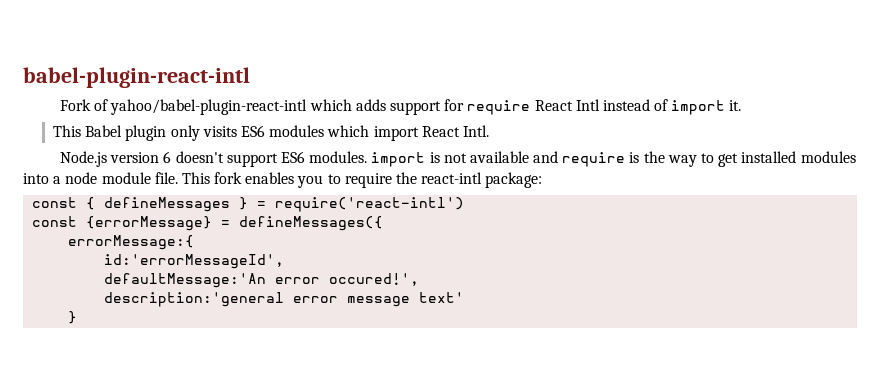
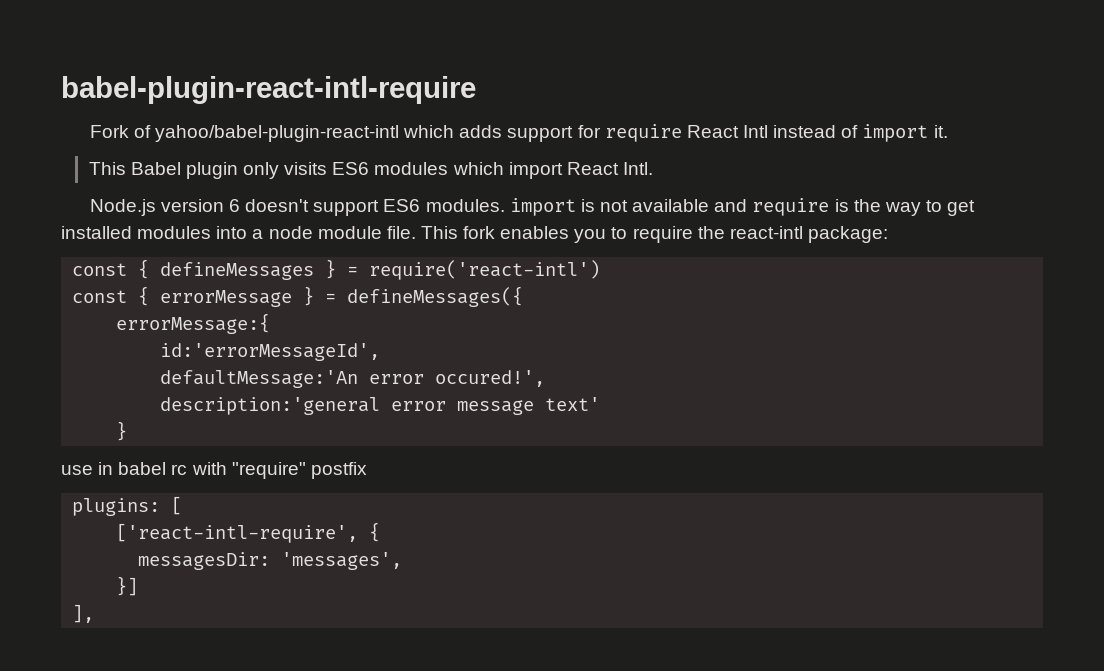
[23,67,250,88] babel-plugin-react-intl -> [61,76,476,104] babel-plugin-react-intl-require
[86,216,213,231] {errorMessage} -> [138,286,315,307] { errorMessage }
(78, 317) none -> [61,462,367,479] [72,496,183,516] [116,522,381,543] [138,552,403,570] [116,576,139,596] [72,604,95,623] // use in babel rc with "require" postfix // plugins: [ // ['react-intl-require', { // messagesDir: 'messages', // }] // ],

